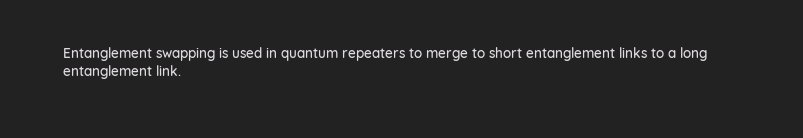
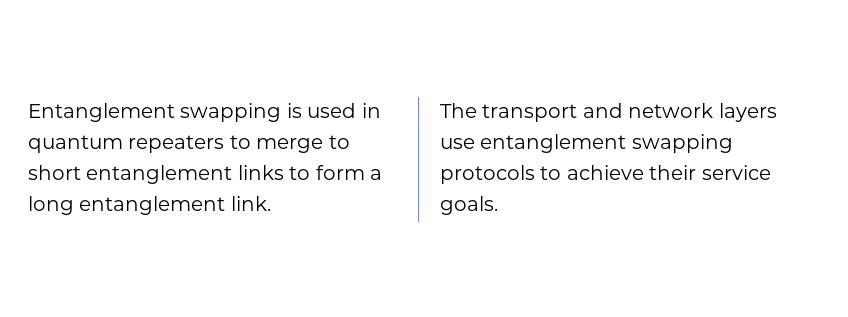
(664, 53) none -> [315,165,365,180] form
(181, 70) none -> [440,103,777,122] [440,134,733,153] [440,165,771,184] [440,196,498,215] // The transport and network layers use entanglement swapping protocols to achieve their service goals.

